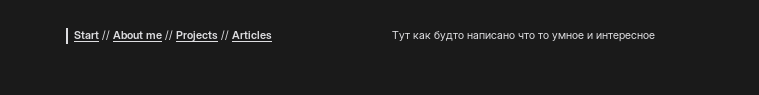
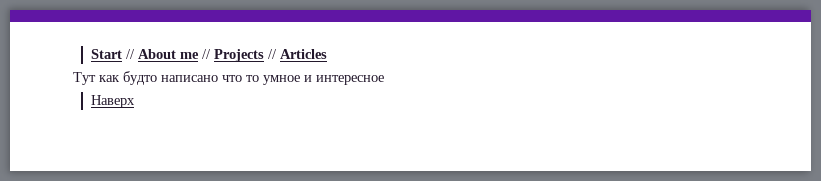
(655, 37) none -> [91,95,136,108] // Наверх

